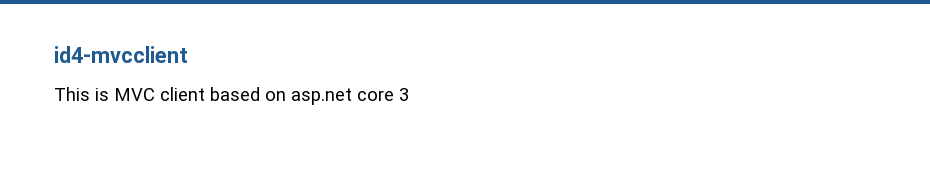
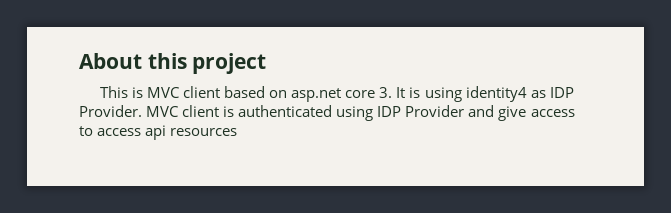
[54,46,188,63] id4-mvcclient -> [79,53,267,74] About this project
[399,88,409,101] 3 -> [379,86,574,102] [79,105,575,121] [79,125,238,140] 3. It is using identity4 as IDP Provider. MVC client is authenticated using IDP Provider and give access to access api resources

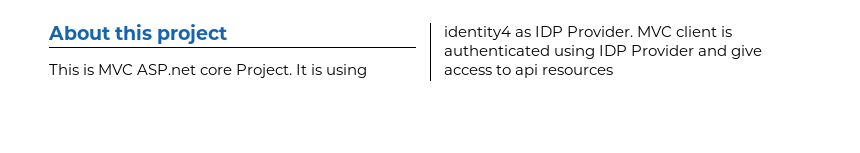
[183,86,393,102] client based on asp.net core 3. -> [137,64,293,78] ASP.net core Project.
[97,128,142,136] access -> (512, 70) none

